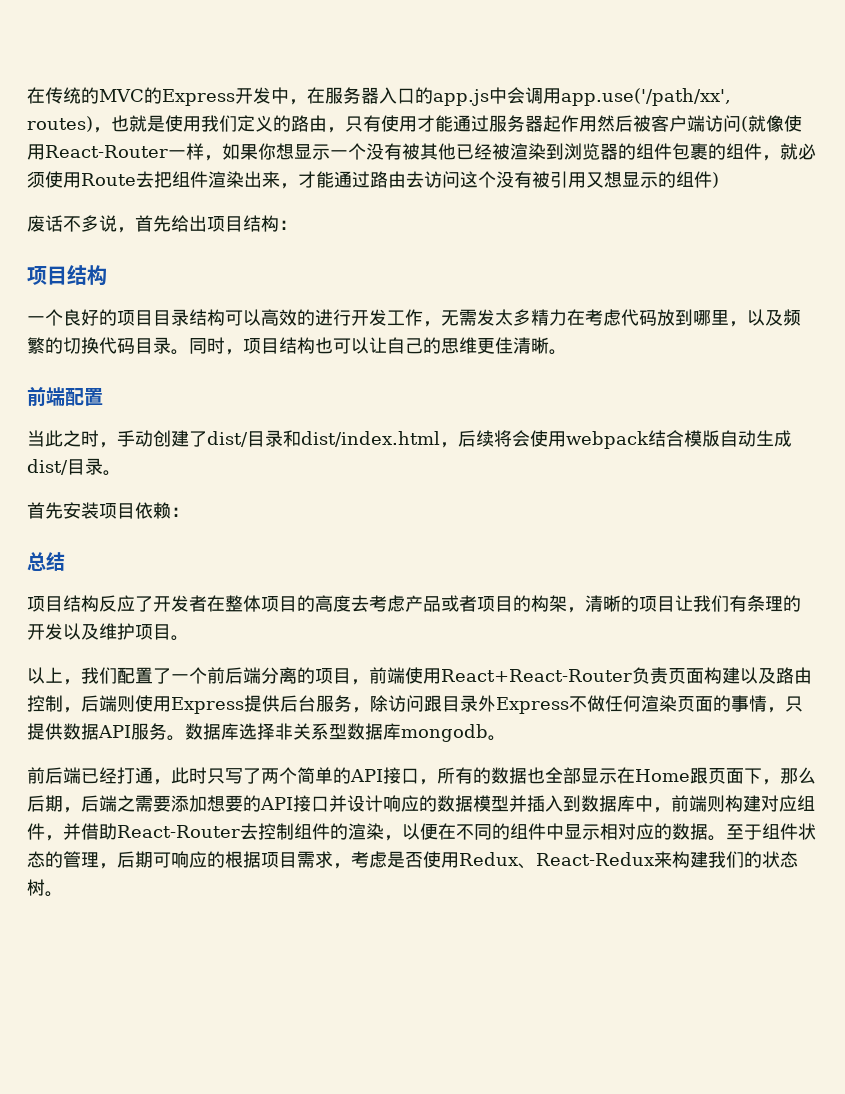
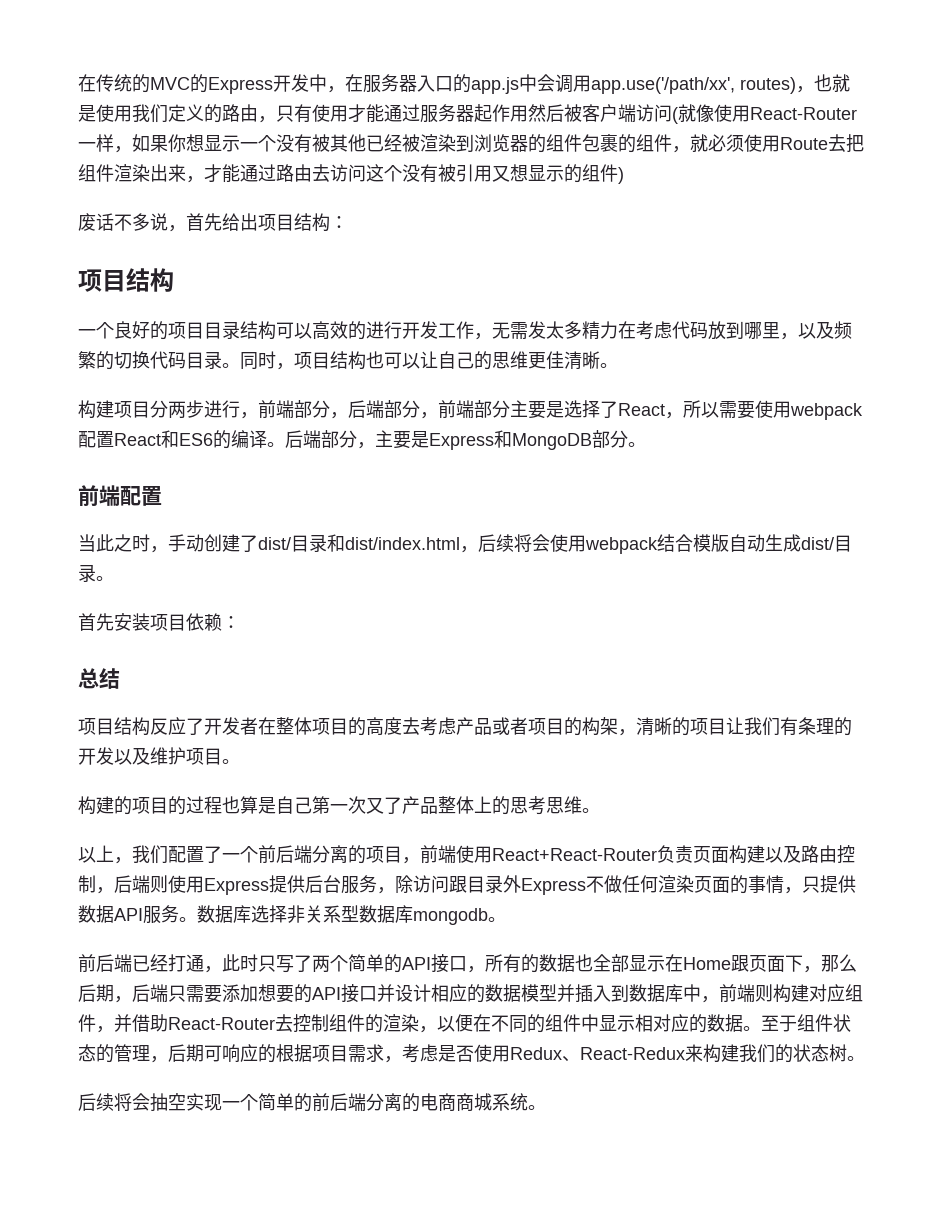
(567, 352) none -> [78,400,863,420] [78,430,646,450] // 构建项目分两步进行，前端部分，后端部分，前端部分主要是选择了React，所以需要使用webpack配置React和ES6的编译。后端部分，主要是Express和MongoDB部分。
(189, 638) none -> [78,796,600,815] // 构建的项目的过程也算是自己第一次又了产品整体上的思考思维。
[117,795,135,812] 之 -> [168,985,186,1002] 只
[383,795,401,812] 响 -> [431,984,449,1002] 相
(63, 894) none -> [78,1093,546,1112] // 后续将会抽空实现一个简单的前后端分离的电商商城系统。

